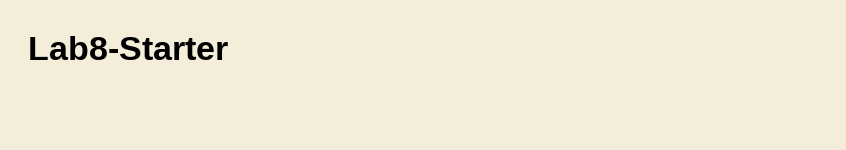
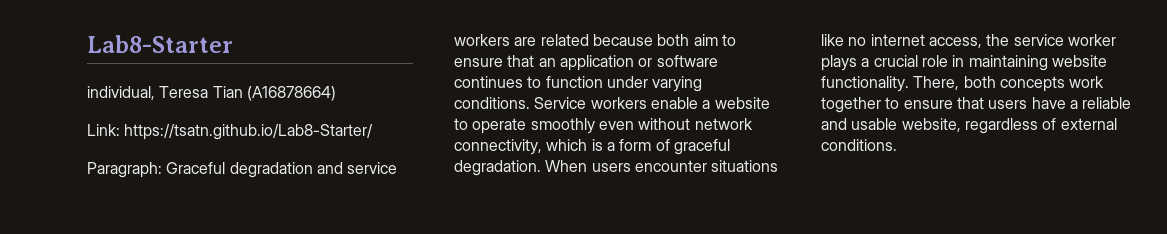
(228, 48) none -> [87,86,336,101] [87,124,374,140] [87,162,398,178] [454,34,736,46] [454,55,718,71] [454,76,703,92] [454,97,770,109] [454,118,753,134] [454,139,730,155] [454,160,779,176] [821,34,1116,48] [821,55,1107,71] [821,76,1105,92] [821,97,1132,113] [821,118,1117,134] [821,139,897,151] // individual, Teresa Tian (A16878664) // Link: https://tsatn.github.io/Lab8-Starter/ // Paragraph: Graceful degradation and service workers are related because both aim to ensure that an application or software continues to function under varying conditions. Service workers enable a website to operate smoothly even without network connectivity, which is a form of graceful degradation. When users encounter situations like no internet access, the service worker plays a crucial role in maintaining website functionality. There, both concepts work together to ensure that users have a reliable and usable website, regardless of external conditions.

